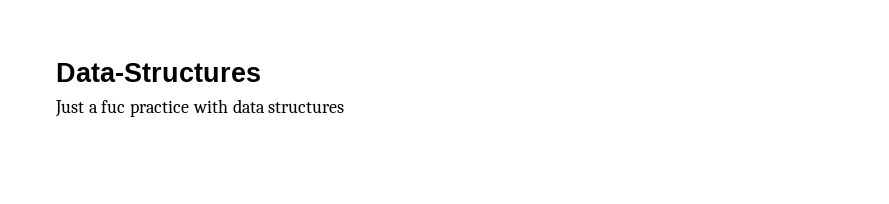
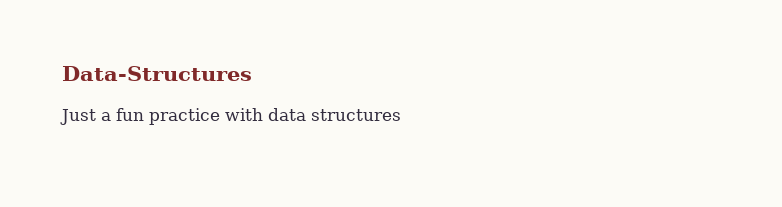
[101,100,126,113] fuc -> [116,108,144,121] fun

